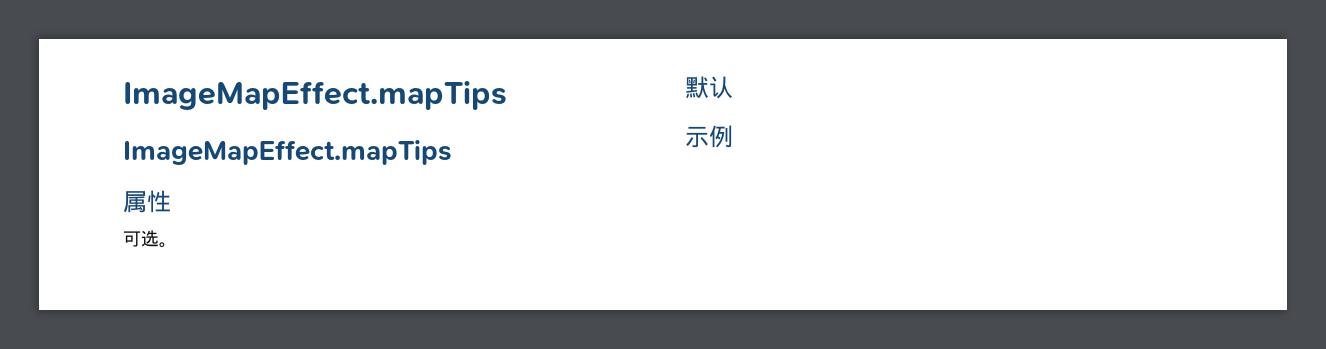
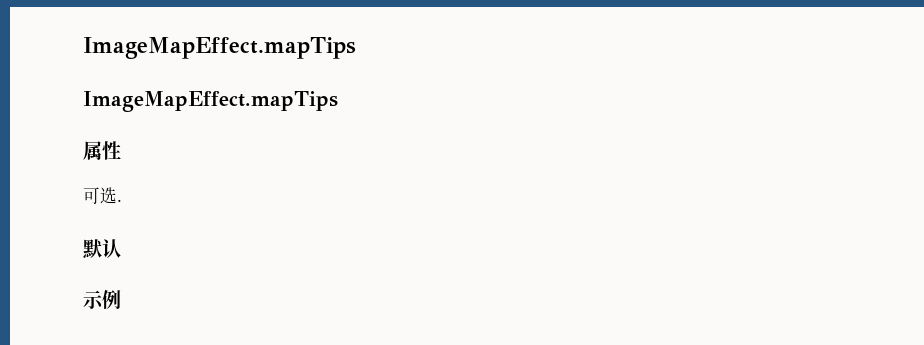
[159,242,177,248] 。 -> [117,199,122,202] .

